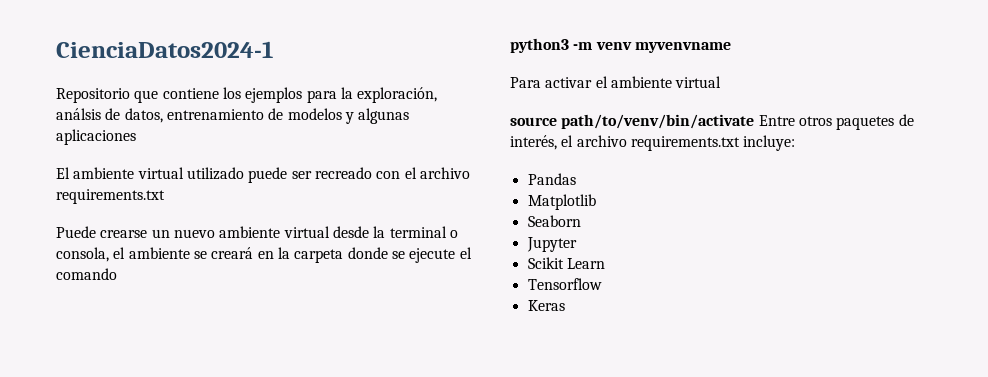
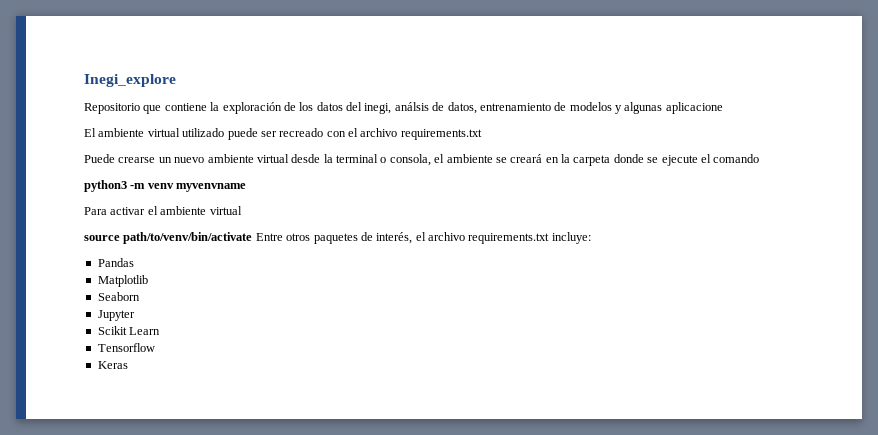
[56,41,273,58] CienciaDatos2024-1 -> [84,74,176,87] Inegi_explore
[222,87,438,103] los ejemplos para la exploración, -> [210,102,392,114] la exploración de los datos del inegi,
[56,129,136,145] aplicaciones -> [665,102,723,114] aplicacione

